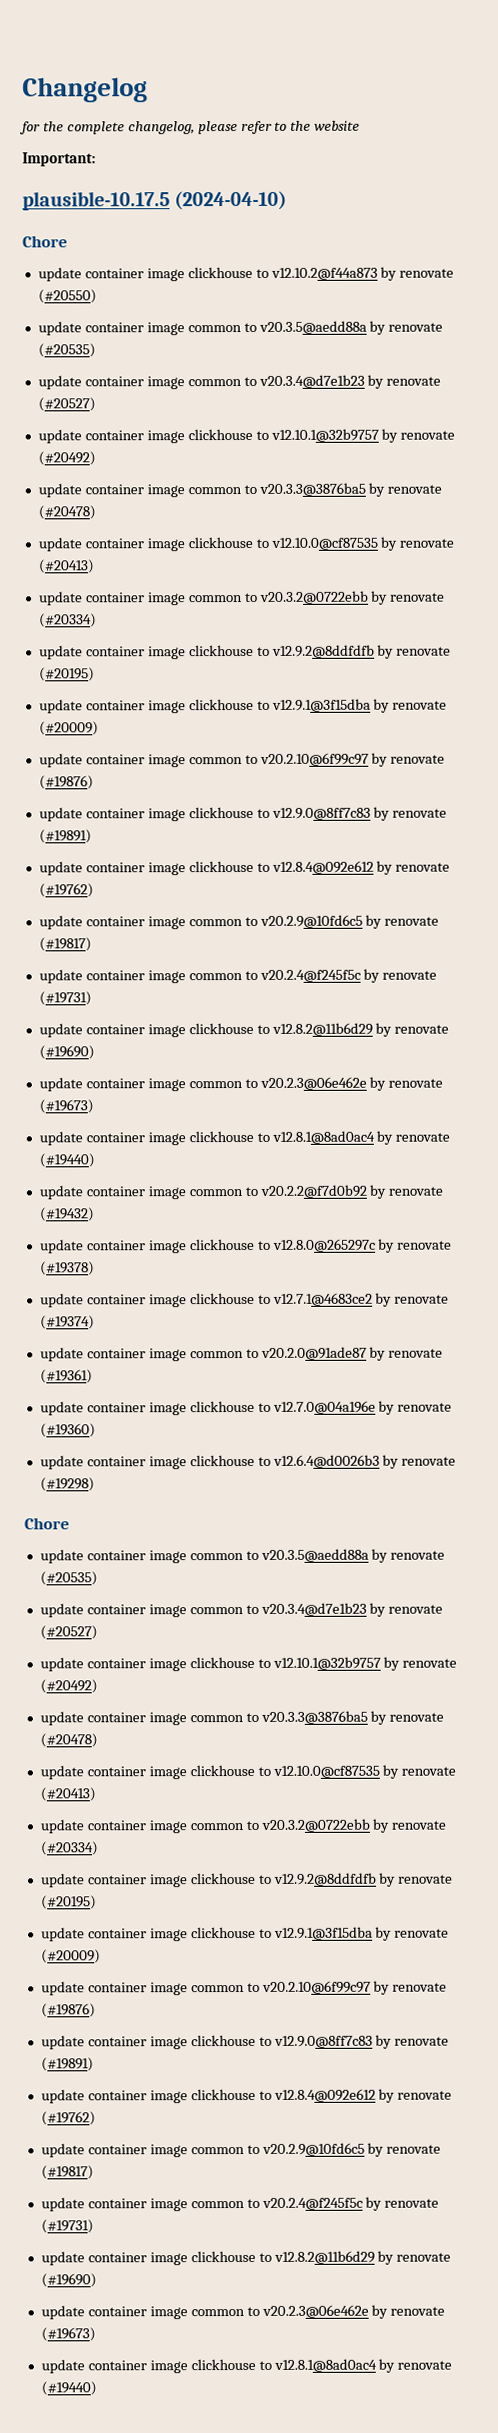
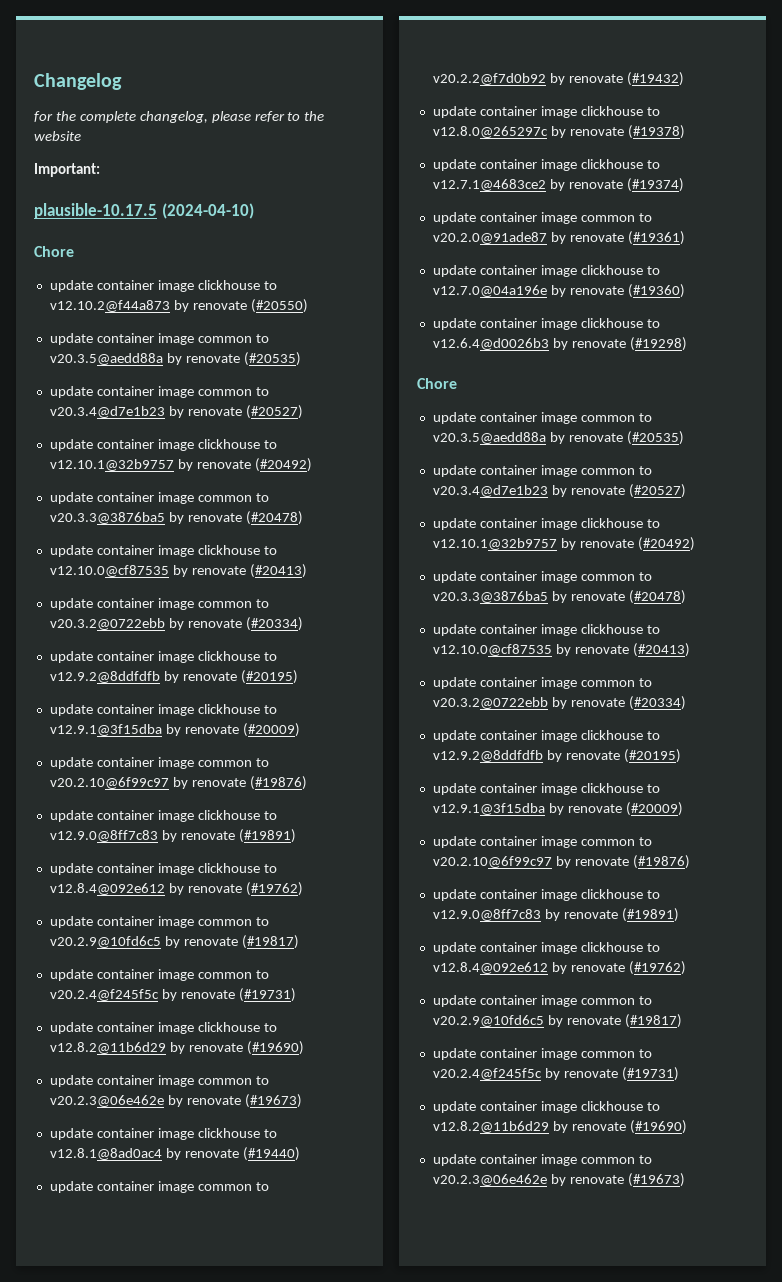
[40,2358,453,2374] [40,2381,97,2396] // update container image clickhouse to v12.8.1@8ad0ac4 by renovate (#19440) -> (685, 1180) none

